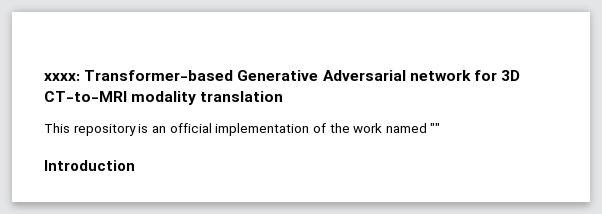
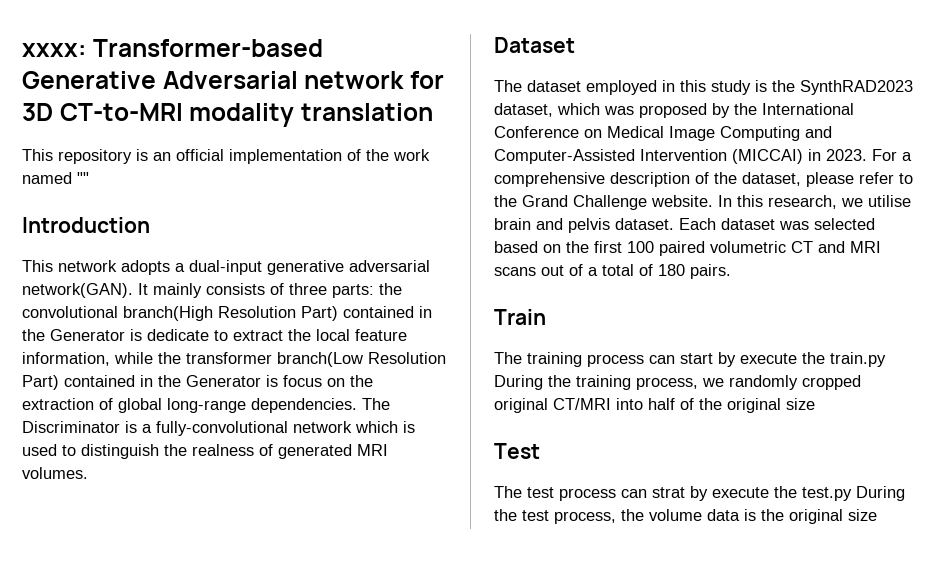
(135, 165) none -> [22,260,430,275] [22,283,402,298] [22,306,432,321] [22,329,407,341] [22,352,446,367] [22,375,373,390] [22,398,390,413] [22,421,415,436] [22,444,388,459] [22,467,88,479] [494,37,575,53] [494,80,913,95] [494,103,854,118] [494,126,832,141] [494,149,912,164] [494,172,913,187] [494,195,911,210] [494,218,875,233] [494,241,881,256] [494,264,731,279] [494,309,546,325] [494,352,886,367] [494,375,861,390] [494,398,815,413] [494,443,540,459] [494,486,905,501] [494,509,877,524] // This network adopts a dual-input generative adversarial network(GAN). It mainly consists of three parts: the convolutional branch(High Resolution Part) contained in the Generator is dedicate to extract the local feature information, while the transformer branch(Low Resolution Part) contained in the Generator is focus on the extraction of global long-range dependencies. The Discriminator is a fully-convolutional network which is used to distinguish the realness of generated MRI volumes. // Dataset // The dataset employed in this study is the SynthRAD2023 dataset, which was proposed by the International Conference on Medical Image Computing and Computer-Assisted Intervention (MICCAI) in 2023. For a comprehensive description of the dataset, please refer to the Grand Challenge website. In this research, we utilise brain and pelvis dataset. Each dataset was selected based on the first 100 paired volumetric CT and MRI scans out of a total of 180 pairs. // Train // The training process can start by execute the train.py During the training process, we randomly cropped original CT/MRI into half of the original size // Test // The test process can strat by execute the test.py During the test process, the volume data is the original size

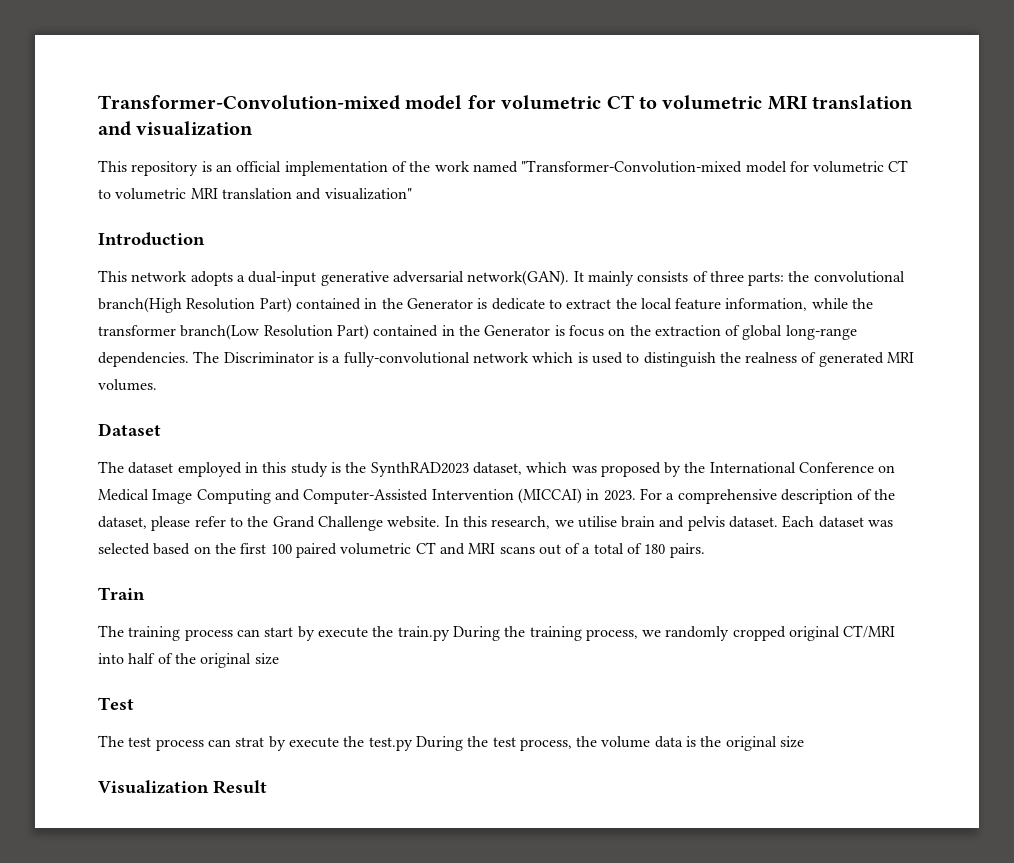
[22,39,323,57] [22,71,444,89] [22,103,433,127] xxxx: Transformer-based Generative Adversarial network for 3D CT-to-MRI modality translation -> [98,95,914,110] [98,121,254,136] Transformer-Convolution-mixed model for volumetric CT to volumetric MRI translation and visualization
[77,172,89,184] "" -> [521,160,909,173] [98,188,412,200] "Transformer-Convolution-mixed model for volumetric CT to volumetric MRI translation and visualization"
(877, 515) none -> [98,780,267,794] // Visualization Result

